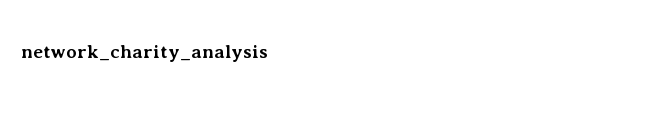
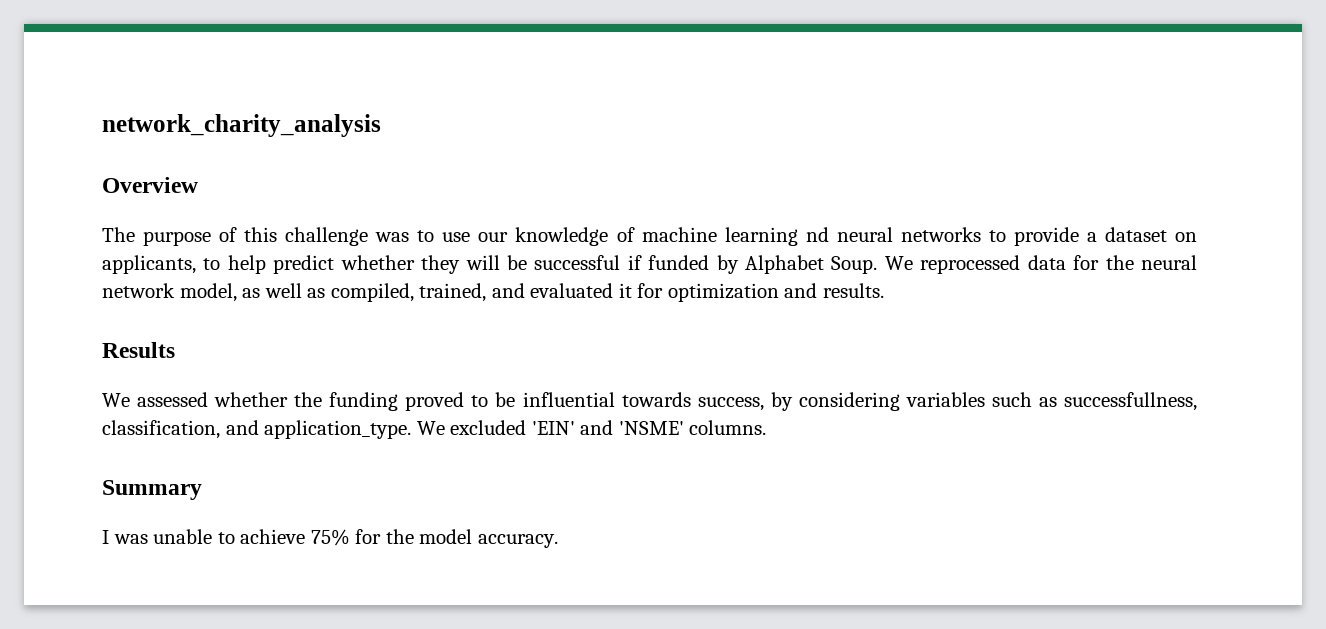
(268, 53) none -> [102,177,198,193] [102,227,1197,246] [102,255,1198,274] [102,283,884,302] [102,342,175,358] [102,392,1197,411] [102,420,767,439] [102,480,202,500] [102,529,558,548] // Overview // The purpose of this challenge was to use our knowledge of machine learning nd neural networks to provide a dataset on applicants, to help predict whether they will be successful if funded by Alphabet Soup. We reprocessed data for the neural network model, as well as compiled, trained, and evaluated it for optimization and results. // Results // We assessed whether the funding proved to be influential towards success, by considering variables such as successfullness, classification, and application_type. We excluded 'EIN' and 'NSME' columns. // Summary // I was unable to achieve 75% for the model accuracy.

